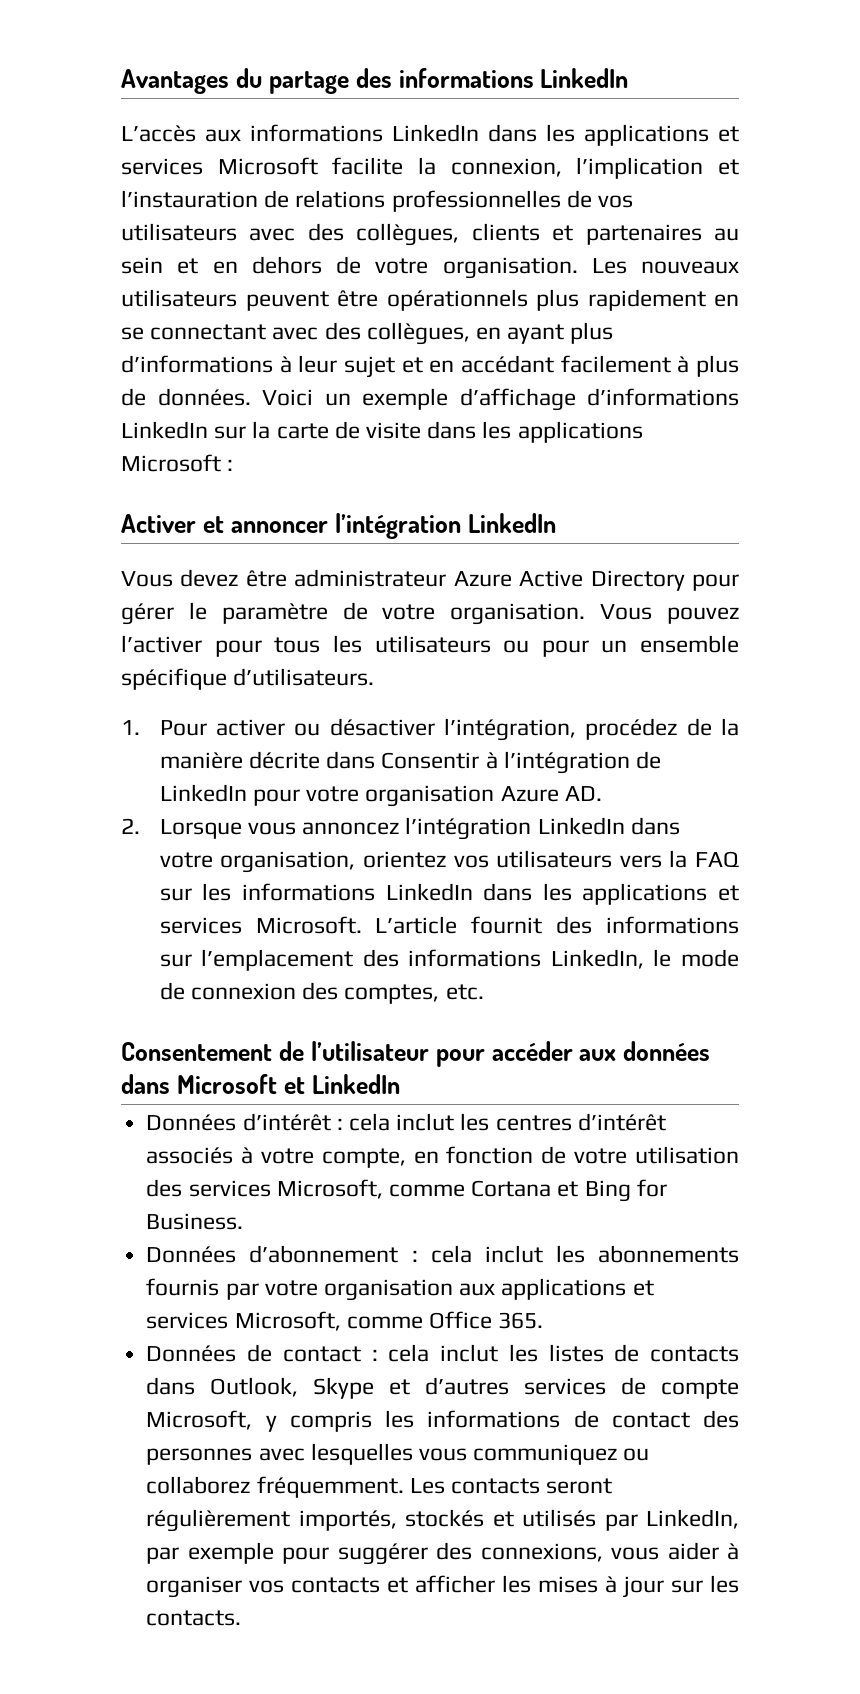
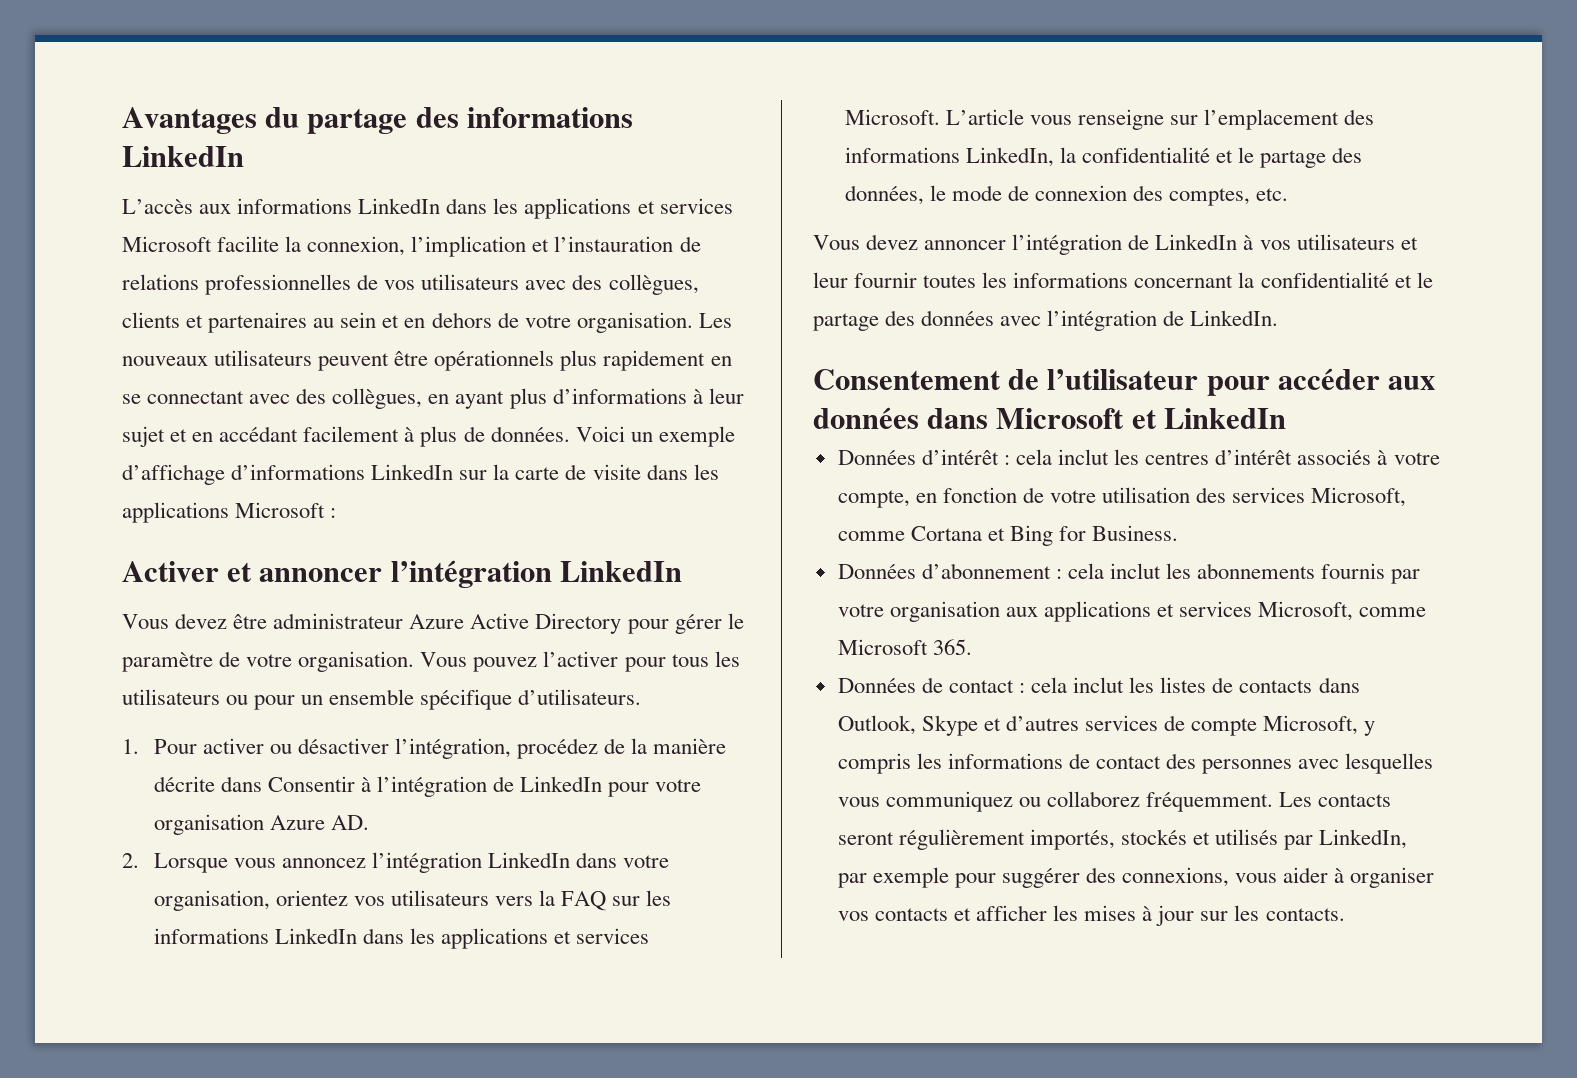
[471,916,739,934] fournit des informations -> [1029,109,1164,130] vous renseigne
(644, 959) none -> [1059,147,1363,168] [844,185,924,205] la confidentialité et le partage des données,
(484, 992) none -> [813,234,1418,255] [813,272,1433,288] [813,310,1279,331] // Vous devez annoncer l’intégration de LinkedIn à vos utilisateurs et leur fournir toutes les informations concernant la confidentialité et le partage des données avec l’intégration de LinkedIn.
[428,1311,492,1329] Office -> [837,639,928,655] Microsoft

